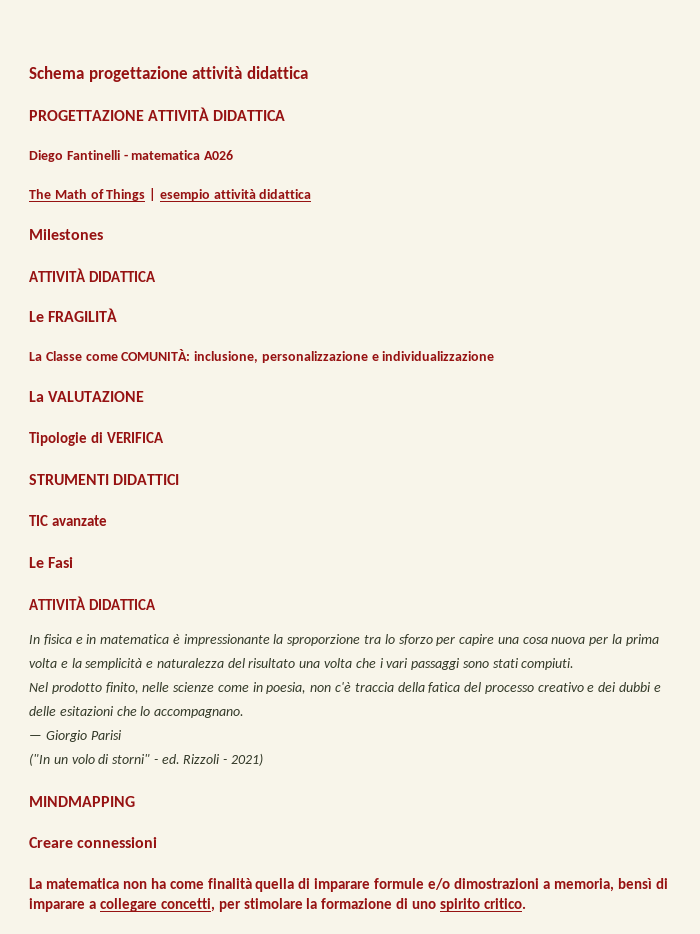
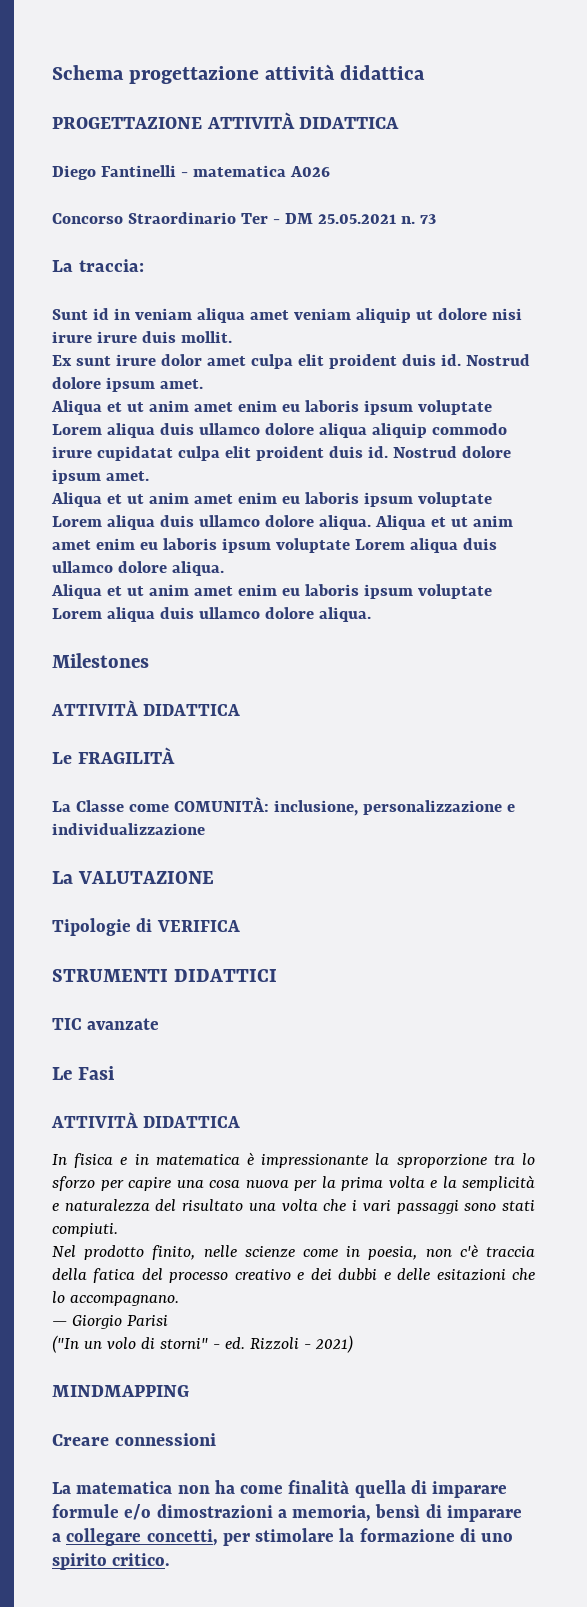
[29,188,312,201] The Math of Things | esempio attività didattica -> [52,212,436,224] [52,259,144,272] [52,308,522,323] [52,331,232,343] [52,354,530,369] [52,377,203,392] [51,400,492,415] [52,423,507,438] [52,446,511,461] [52,469,149,484] [51,492,492,507] [52,515,513,530] [52,538,497,553] [52,561,224,576] [51,584,492,599] [52,607,371,622] Concorso Straordinario Ter - DM 25.05.2021 n. 73 // La traccia: // Sunt id in veniam aliqua amet veniam aliquip ut dolore nisi irure irure duis mollit. // Ex sunt irure dolor amet culpa elit proident duis id. Nostrud dolore ipsum amet. // Aliqua et ut anim amet enim eu laboris ipsum voluptate Lorem aliqua duis ullamco dolore aliqua aliquip commodo irure cupidatat culpa elit proident duis id. Nostrud dolore ipsum amet. // Aliqua et ut anim amet enim eu laboris ipsum voluptate Lorem aliqua duis ullamco dolore aliqua. Aliqua et ut anim amet enim eu laboris ipsum voluptate Lorem aliqua duis ullamco dolore aliqua. // Aliqua et ut anim amet enim eu laboris ipsum voluptate Lorem aliqua duis ullamco dolore aliqua.

